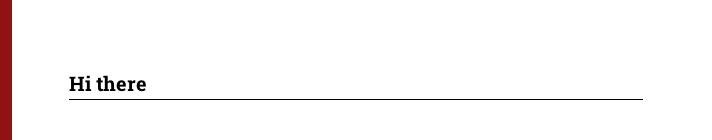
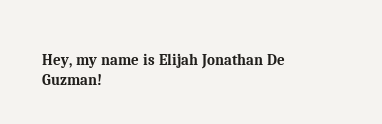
[69,75,148,92] Hi there -> [42,53,286,69] [42,74,102,85] Hey, my name is Elijah Jonathan De Guzman!

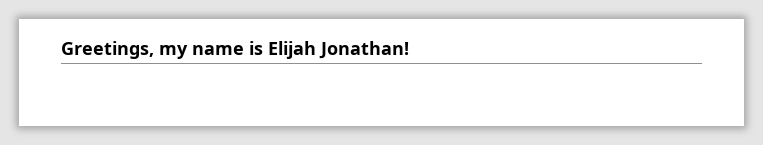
[42,54,72,68] Hey, -> [61,41,154,59] Greetings,
[201,53,286,69] [42,74,102,85] Jonathan De Guzman! -> [319,41,409,59] Jonathan!

